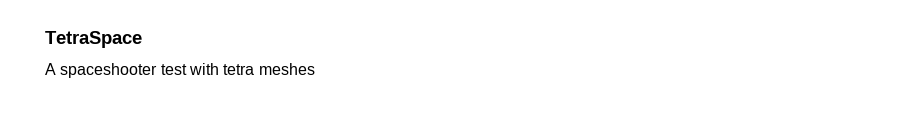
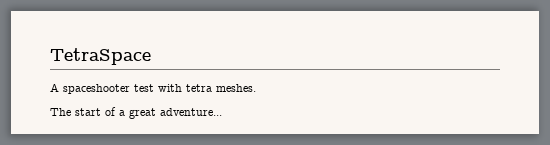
[258,63,315,75] meshes -> [216,84,256,92] [50,107,222,119] meshes. // The start of a great adventure...

